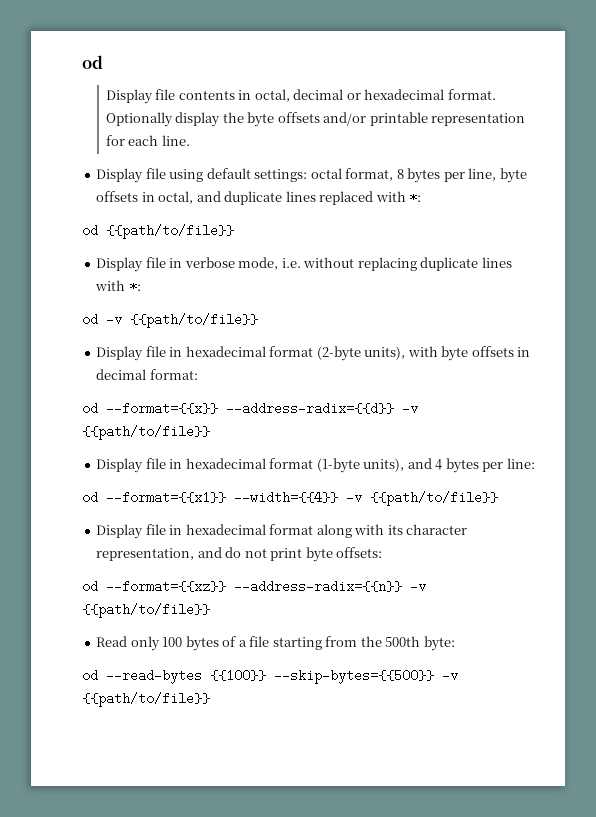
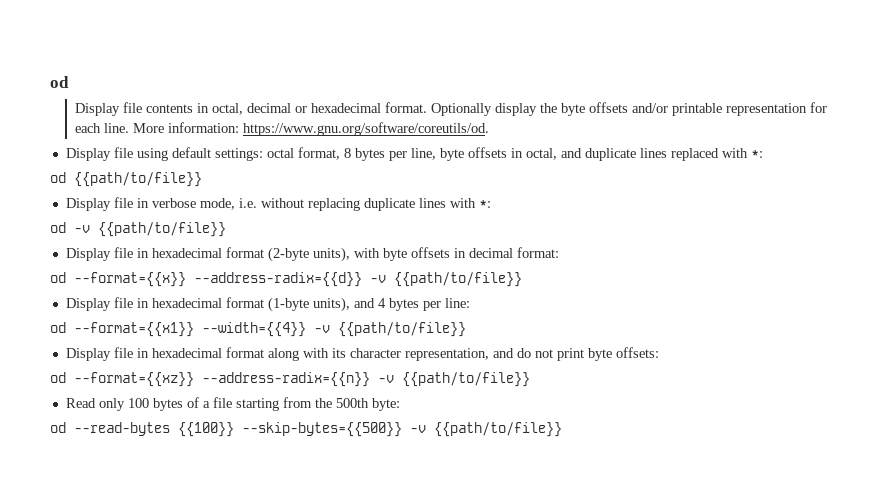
(190, 140) none -> [132,122,489,136] More information: https://www.gnu.org/software/coreutils/od.

